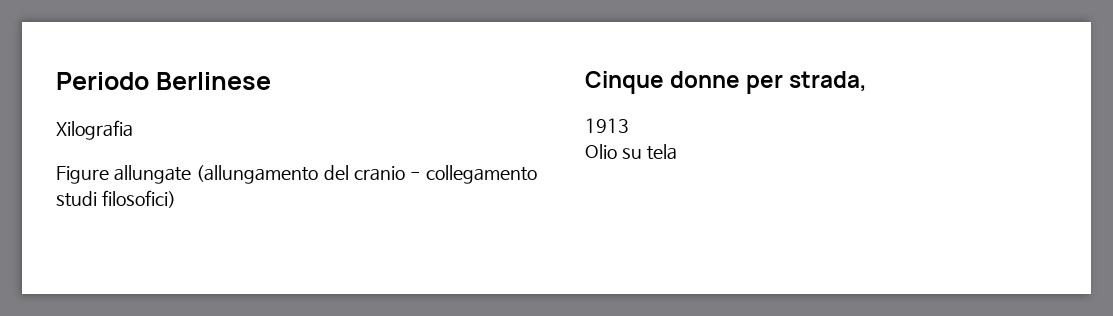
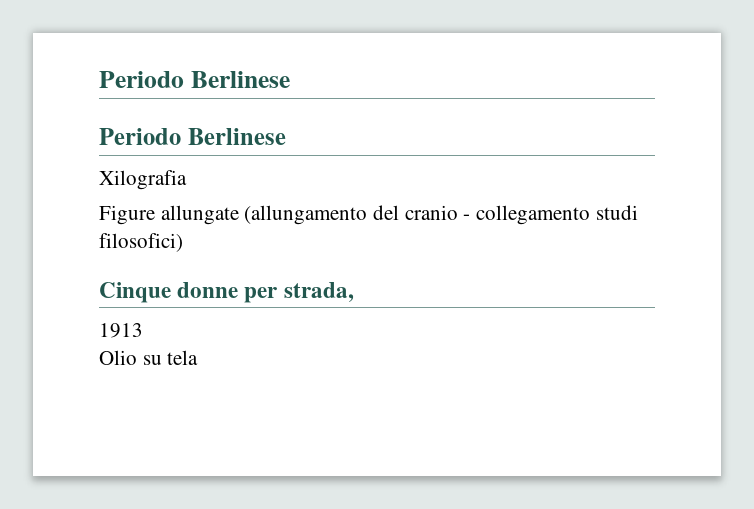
[56,72,271,90] Periodo Berlinese -> [99,71,290,88] [99,128,286,145] Periodo Berlinese // Periodo Berlinese

